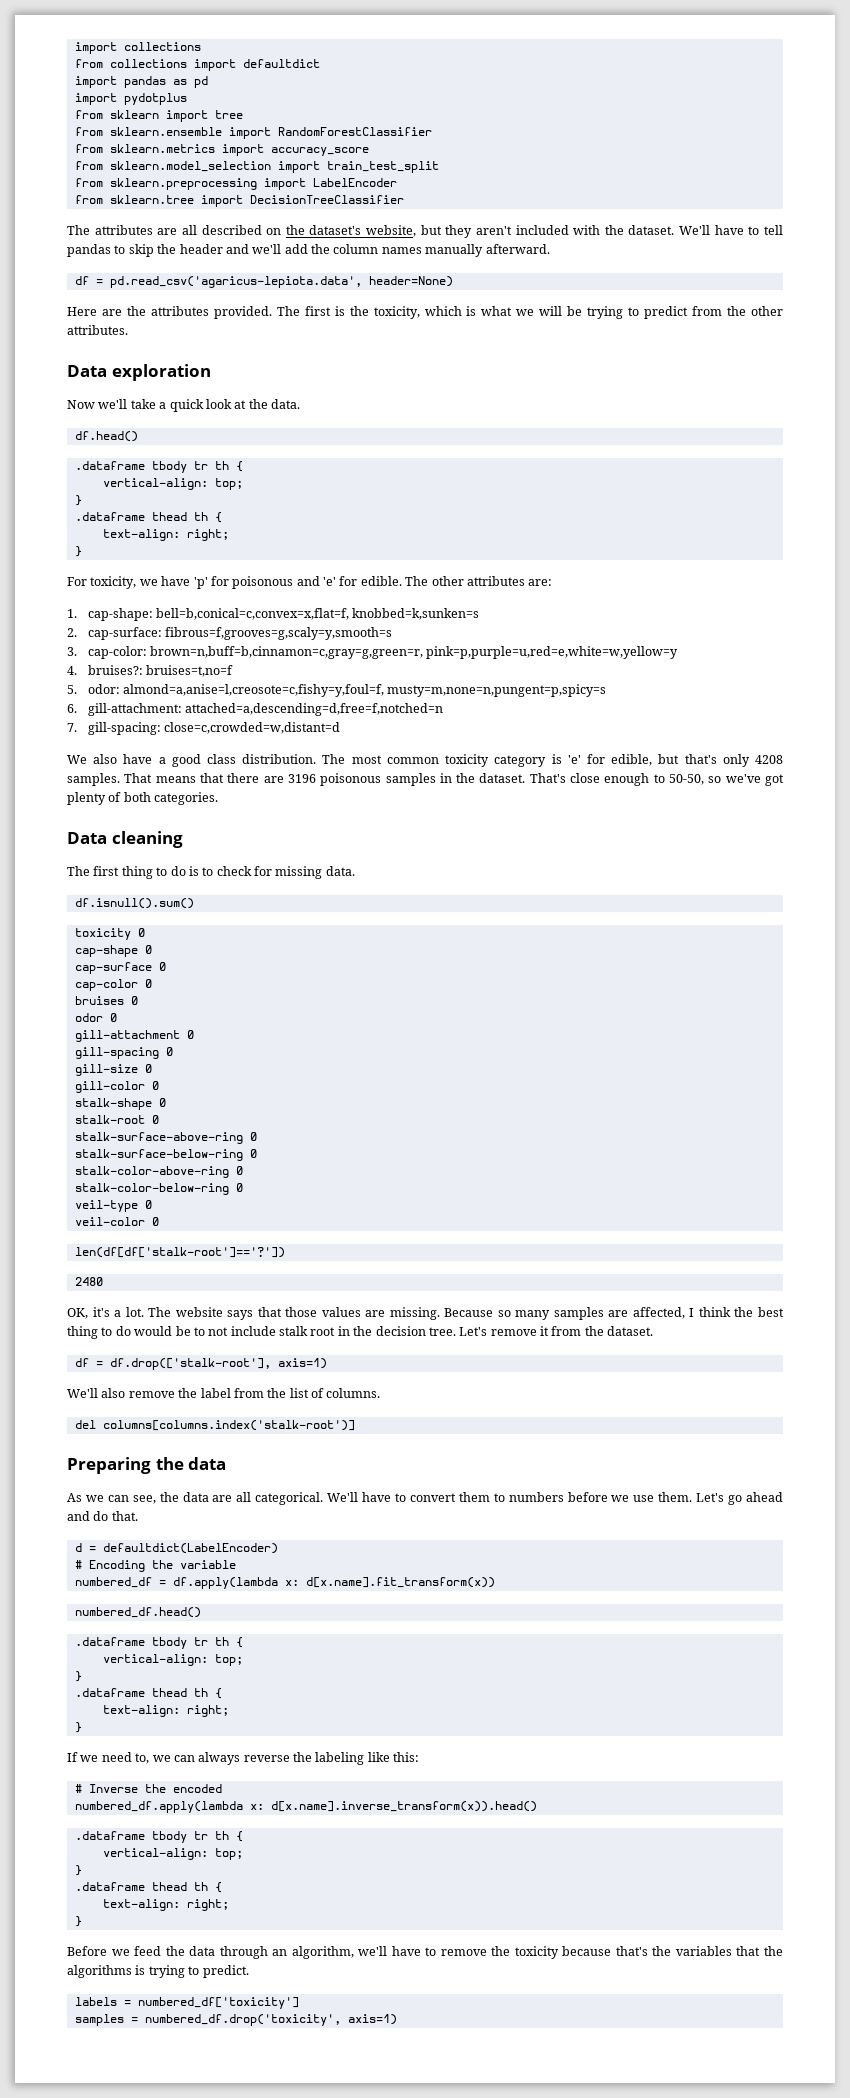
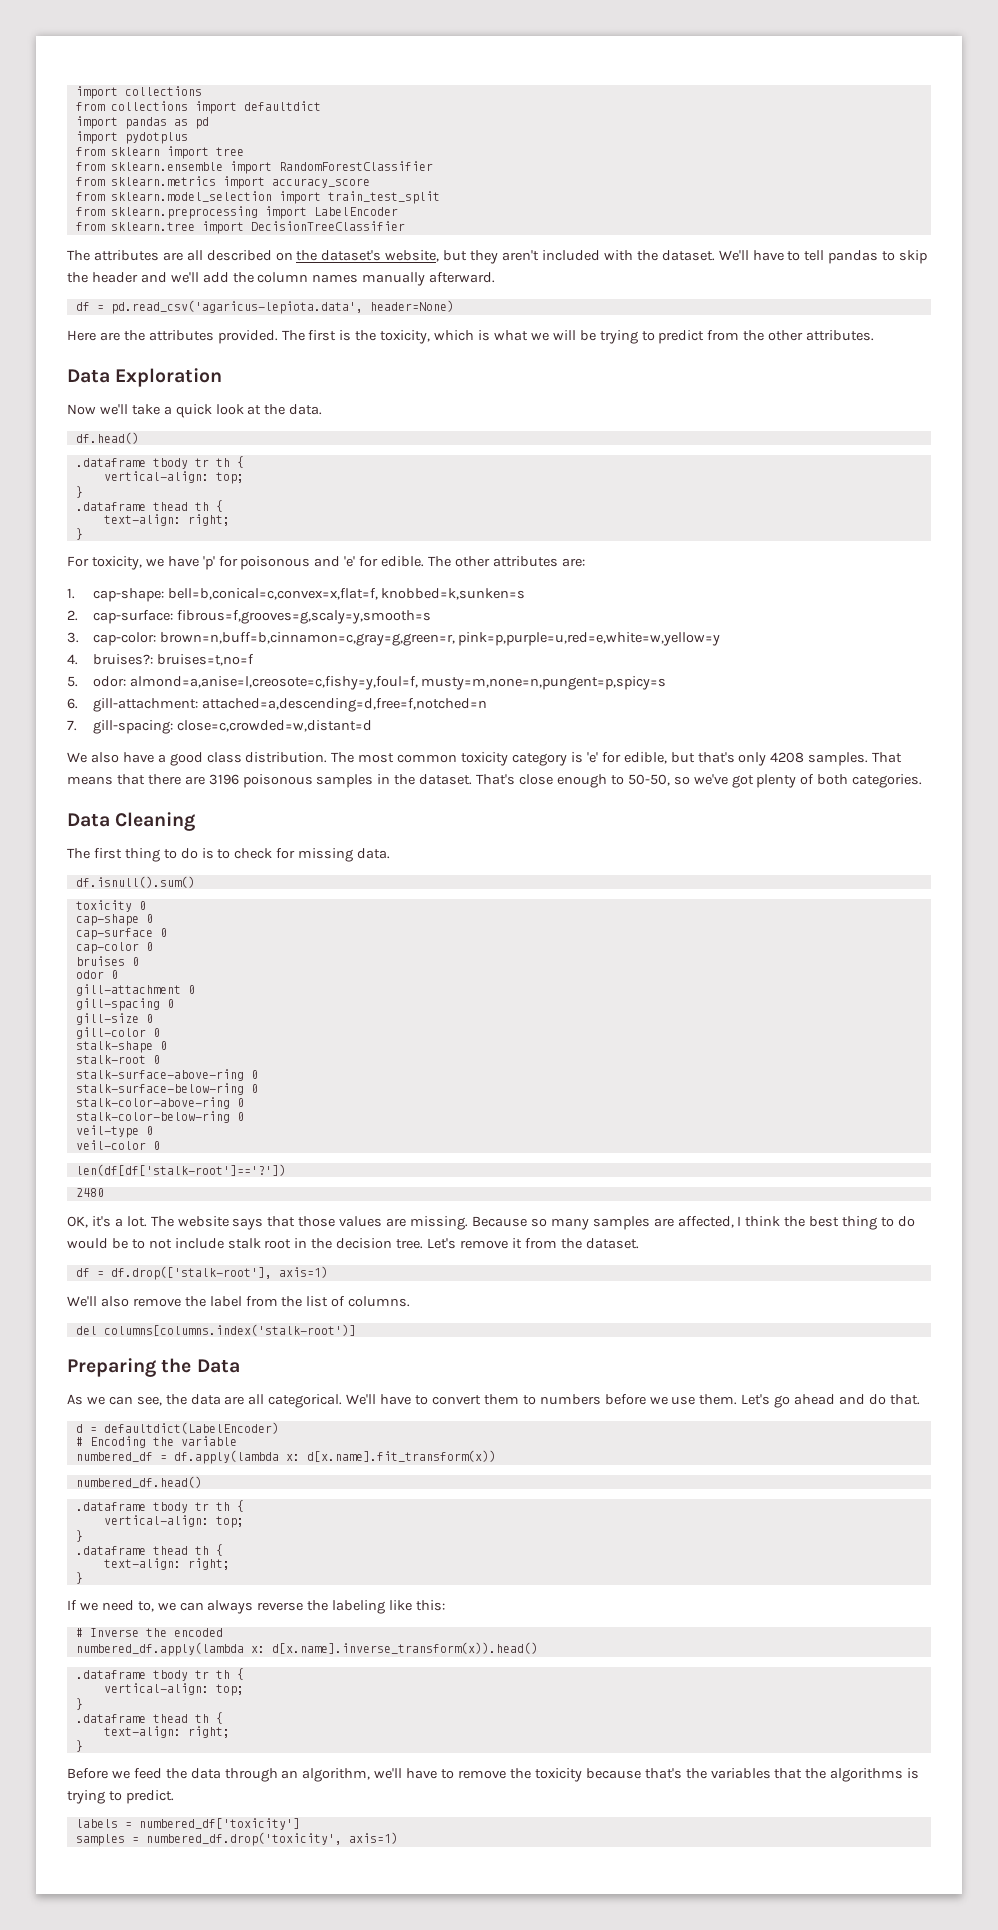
[111,364,211,381] exploration -> [115,368,223,387] Exploration
[111,831,183,848] cleaning -> [115,812,196,831] Cleaning
[188,1457,227,1470] data -> [196,1359,240,1373] Data

